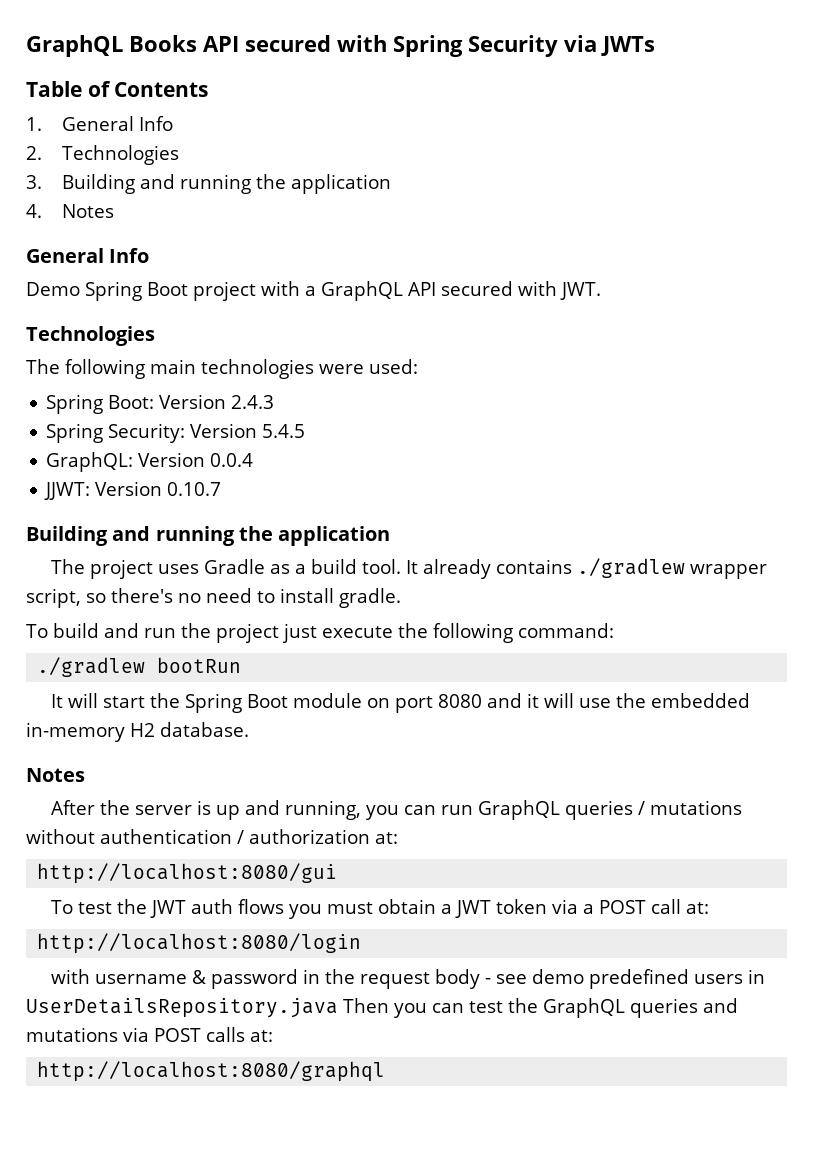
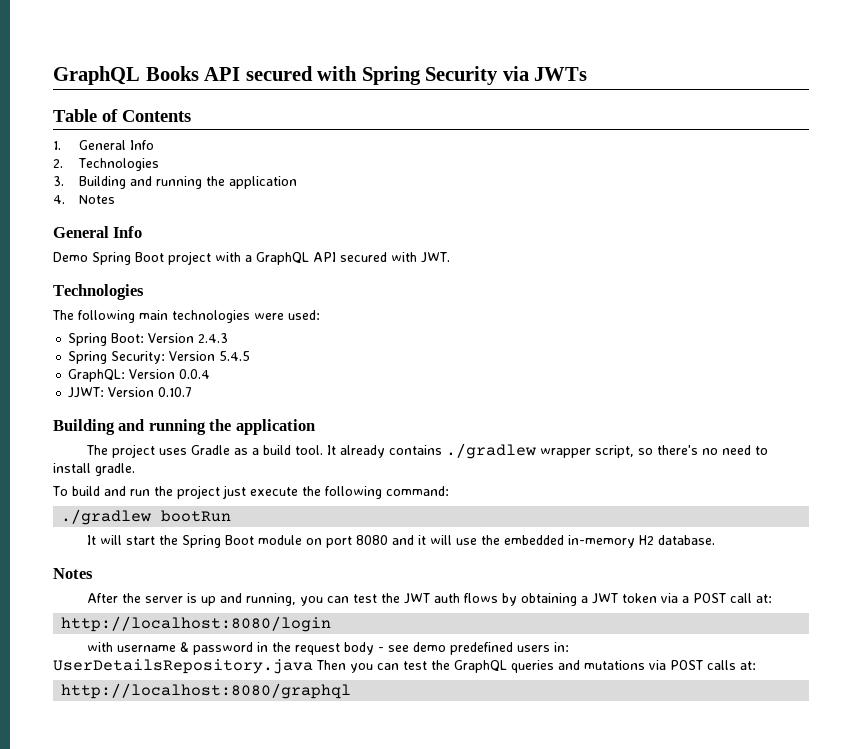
[441,800,743,820] [26,829,398,844] [37,863,338,884] [51,900,74,914] run GraphQL queries / mutations without authentication / authorization at: // http://localhost:8080/gui // To -> (349, 599) none
[289,899,437,919] you must obtain -> [501,593,577,606] by obtaining
[748,969,766,984] in -> [553,642,569,652] in:

